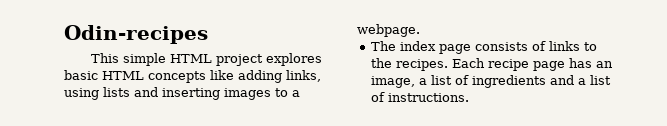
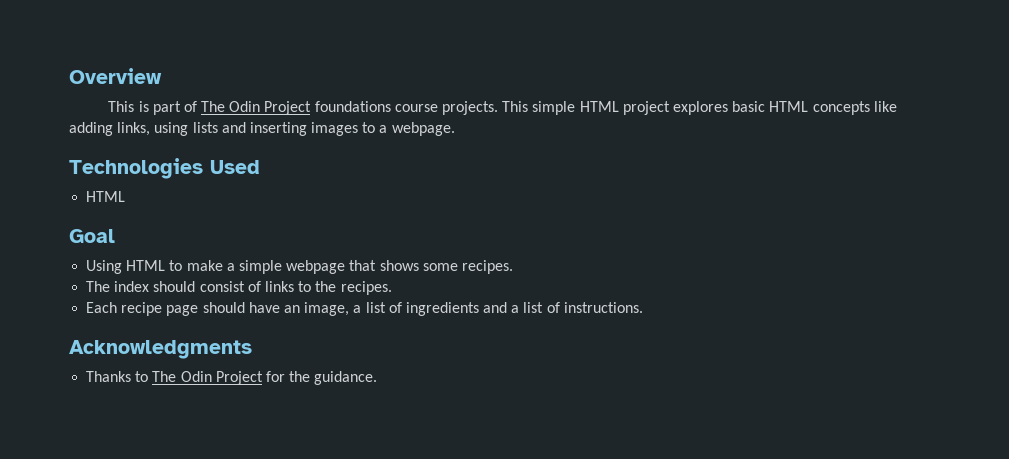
[64,25,208,44] [91,53,120,63] Odin-recipes // This -> [69,68,162,84] [108,101,529,115] Overview // This is part of The Odin Project foundations course projects. This
(420, 30) none -> [69,158,260,179] [86,191,126,202] [69,229,115,243] [86,260,513,274] // Technologies Used // HTML // Goal // Using HTML to make a simple webpage that shows some recipes.
[438,42,528,54] page consists -> [153,281,245,292] should consist
(448, 65) none -> (392, 288) //
[568,58,592,68] has -> [202,302,280,313] should have
(469, 97) none -> [69,340,252,359] [86,371,378,385] // Acknowledgments // Thanks to The Odin Project for the guidance.

